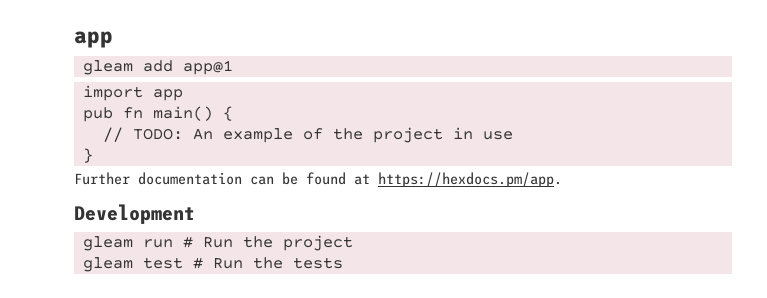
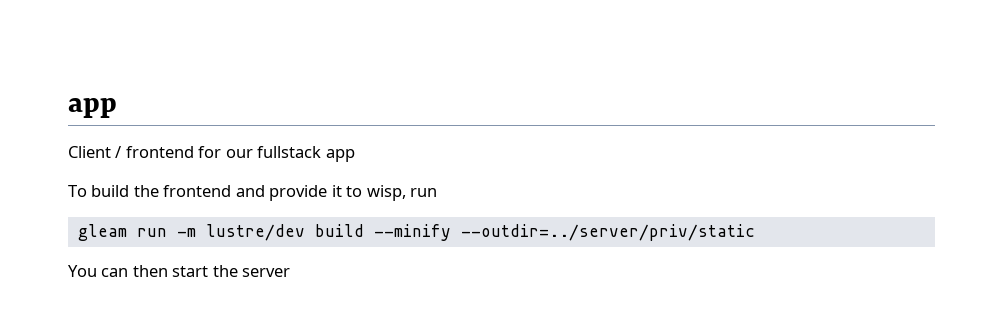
[74,31,113,48] [82,60,233,75] [82,85,183,101] [82,106,233,122] [102,127,513,143] [82,148,93,163] [74,172,562,187] [74,204,195,224] [82,235,353,251] [82,257,343,272] app // gleam add app@1 // import app // pub fn main() { // // TODO: An example of the project in use // } // Further documentation can be found at https://hexdocs.pm/app. // Development // gleam run # Run the project // gleam test # Run the tests -> [68,98,117,118] [68,146,355,162] [68,185,438,201] [77,224,755,241] [68,265,291,277] app // Client / frontend for our fullstack app // To build the frontend and provide it to wisp, run // gleam run -m lustre/dev build --minify --outdir=../server/priv/static // You can then start the server

